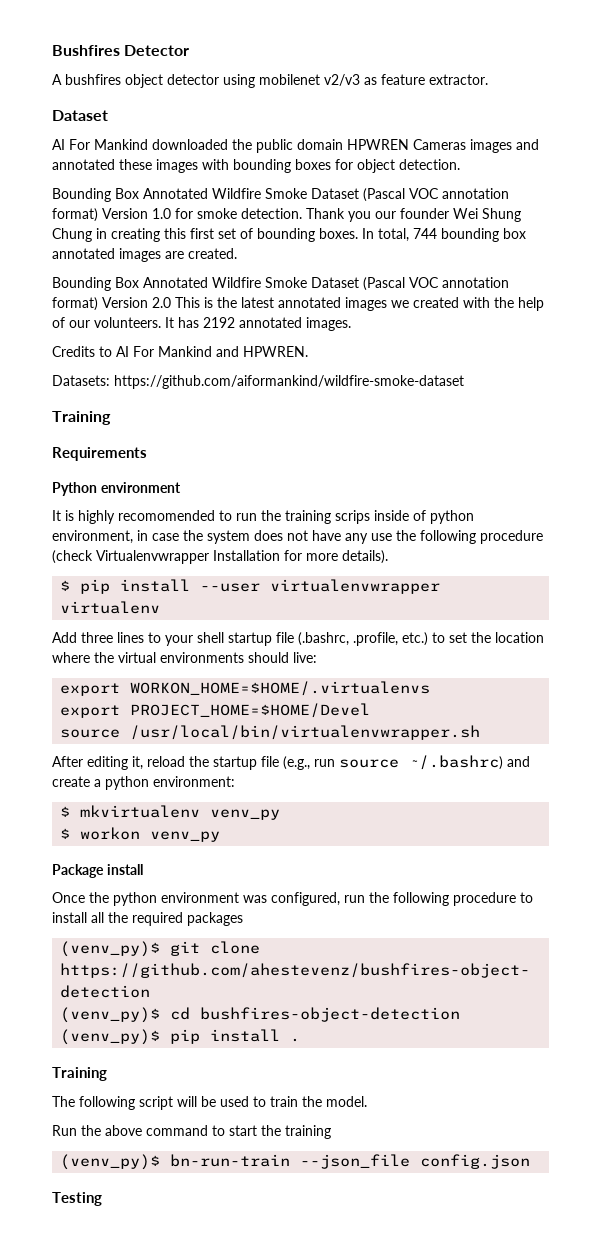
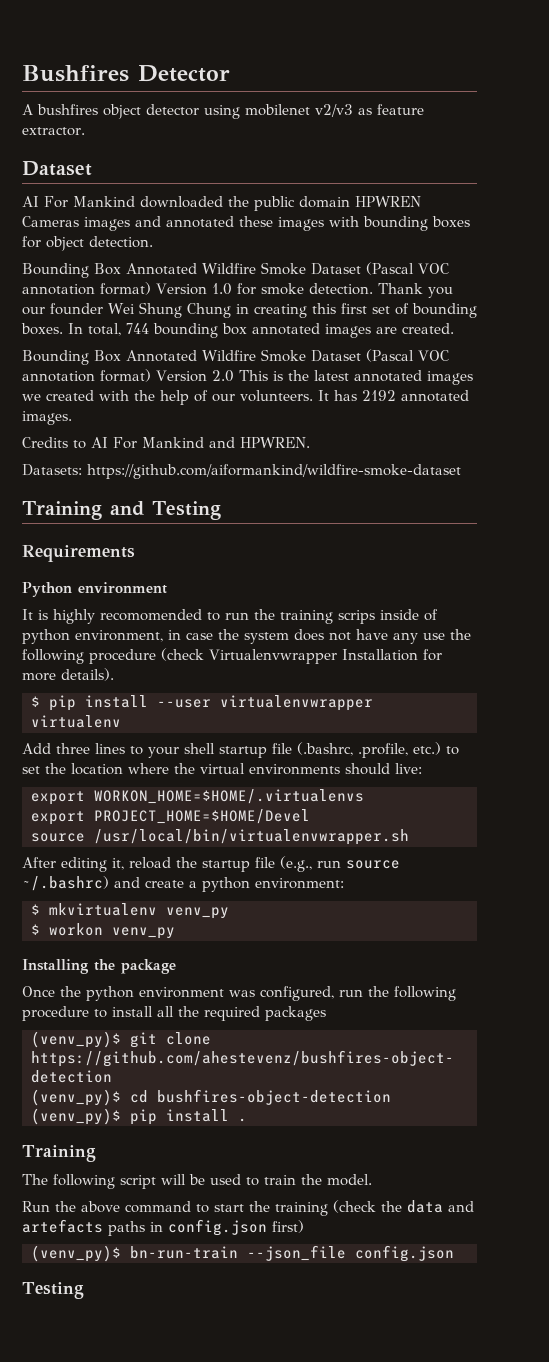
(111, 418) none -> [109,501,221,520] and Testing
[52,864,143,878] Package install -> [22,959,176,974] Installing the package
(331, 1132) none -> [333,1200,474,1213] [22,1219,304,1236] (check the data and artefacts paths in config.json first)

